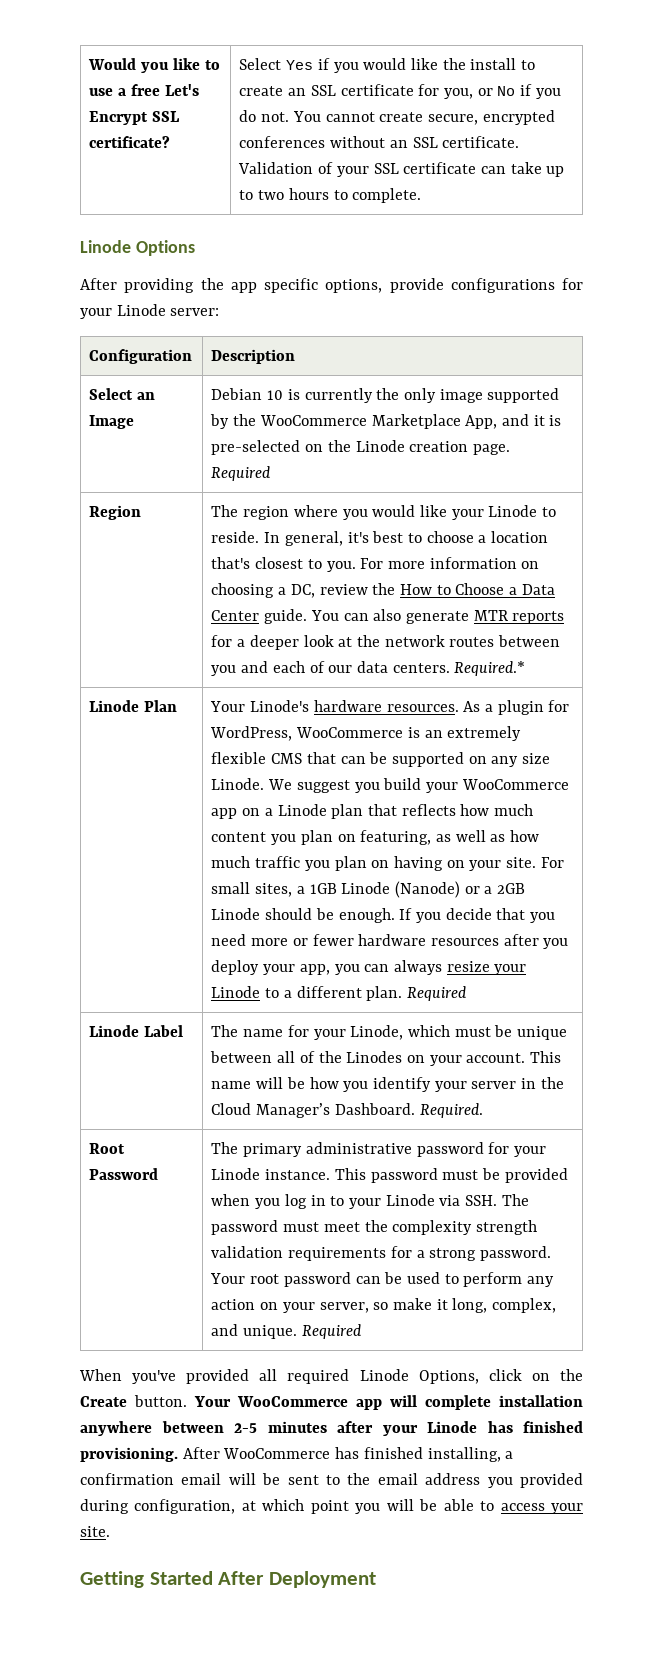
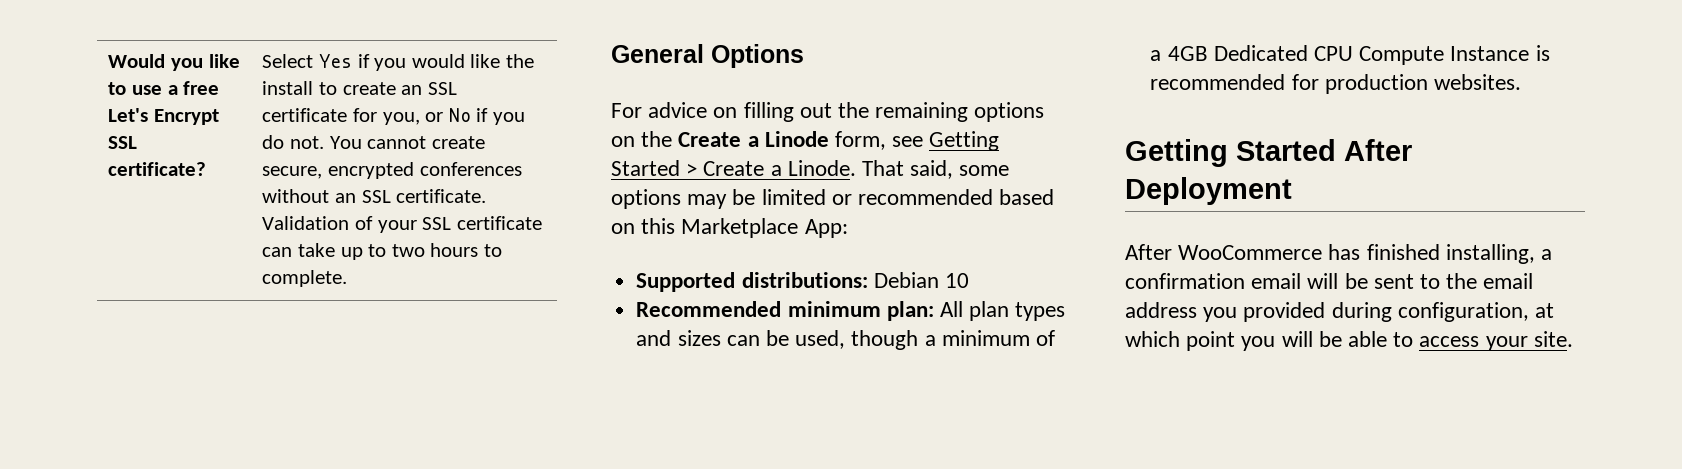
[80,240,131,253] Linode -> [611,44,704,63] General
[80,278,583,293] [80,304,220,319] [89,349,193,364] [211,349,296,364] [89,388,156,400] [89,415,135,429] [211,388,560,403] [210,414,562,429] [211,440,511,455] [211,466,272,481] [89,505,142,520] [211,505,557,520] [211,531,549,546] [211,557,540,572] [211,583,555,598] [211,609,565,624] [211,635,561,650] [211,661,526,676] [89,700,178,712] [210,700,570,715] [210,726,522,741] [211,752,551,767] [211,778,569,793] [211,804,534,819] [211,830,540,845] [211,856,564,871] [211,881,526,898] [211,908,556,923] [211,934,569,949] [211,960,527,975] [211,986,468,1001] [89,1025,184,1037] [211,1025,568,1040] [210,1051,562,1066] [211,1077,564,1092] [211,1103,483,1118] [89,1143,126,1154] [89,1168,159,1180] [211,1142,547,1157] [211,1168,568,1183] [211,1194,529,1209] [211,1220,538,1235] [211,1246,552,1261] [210,1272,555,1287] [211,1298,557,1313] [211,1324,362,1339] [79,1369,583,1384] [80,1395,583,1410] [80,1421,583,1436] [80,1447,178,1462] After providing the app specific options, provide configurations for your Linode server: // Configuration | Description // Select an Image | Debian 10 is currently the only image supported by the WooCommerce Marketplace App, and it is pre-selected on the Linode creation page. Required // Region | The region where you would like your Linode to reside. In general, it's best to choose a location that's closest to you. For more information on choosing a DC, review the How to Choose a Data Center guide. You can also generate MTR reports for a deeper look at the network routes between you and each of our data centers. Required.* // Linode Plan | Your Linode's hardware resources. As a plugin for WordPress, WooCommerce is an extremely flexible CMS that can be supported on any size Linode. We suggest you build your WooCommerce app on a Linode plan that reflects how much content you plan on featuring, as well as how much traffic you plan on having on your site. For small sites, a 1GB Linode (Nanode) or a 2GB Linode should be enough. If you decide that you need more or fewer hardware resources after you deploy your app, you can always resize your Linode to a different plan. Required // Linode Label | The name for your Linode, which must be unique between all of the Linodes on your account. This name will be how you identify your server in the Cloud Manager’s Dashboard. Required. // Root Password | The primary administrative password for your Linode instance. This password must be provided when you log in to your Linode via SSH. The password must meet the complexity strength validation requirements for a strong password. Your root password can be used to perform any action on your server, so make it long, complex, and unique. Required // When you've provided all required Linode Options, click on the Create button. Your WooCommerce app will complete installation anywhere between 2-5 minutes after your Linode has finished provisioning. -> [611,102,1045,122] [611,131,1000,151] [611,160,1010,179] [611,189,1055,209] [611,218,848,238] [636,272,969,292] [636,301,1066,321] [636,330,1055,350] [1150,45,1550,65] [1150,74,1521,94] [1125,139,1412,167] [1125,177,1292,205] For advice on filling out the remaining options on the Create a Linode form, see Getting Started > Create a Linode. That said, some options may be limited or recommended based on this Marketplace App: // Supported distributions: Debian 10 // Recommended minimum plan: All plan types and sizes can be used, though a minimum of a 4GB Dedicated CPU Compute Instance is recommended for production websites. // Getting Started After Deployment //
[80,1571,376,1588] // Getting Started After Deployment -> (1573, 339) none

